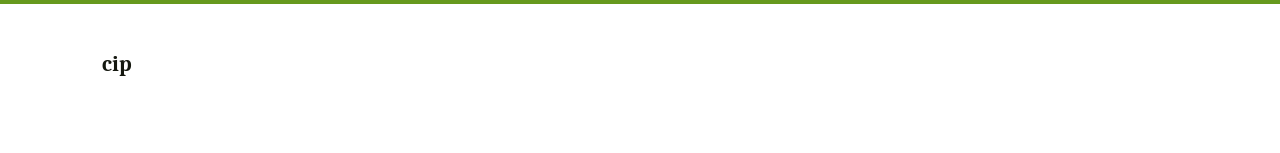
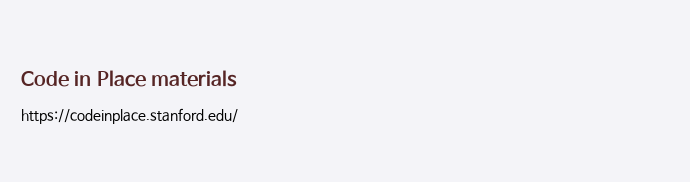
[102,56,132,76] cip -> [21,70,237,87] [21,108,238,124] Code in Place materials // https://codeinplace.stanford.edu/

